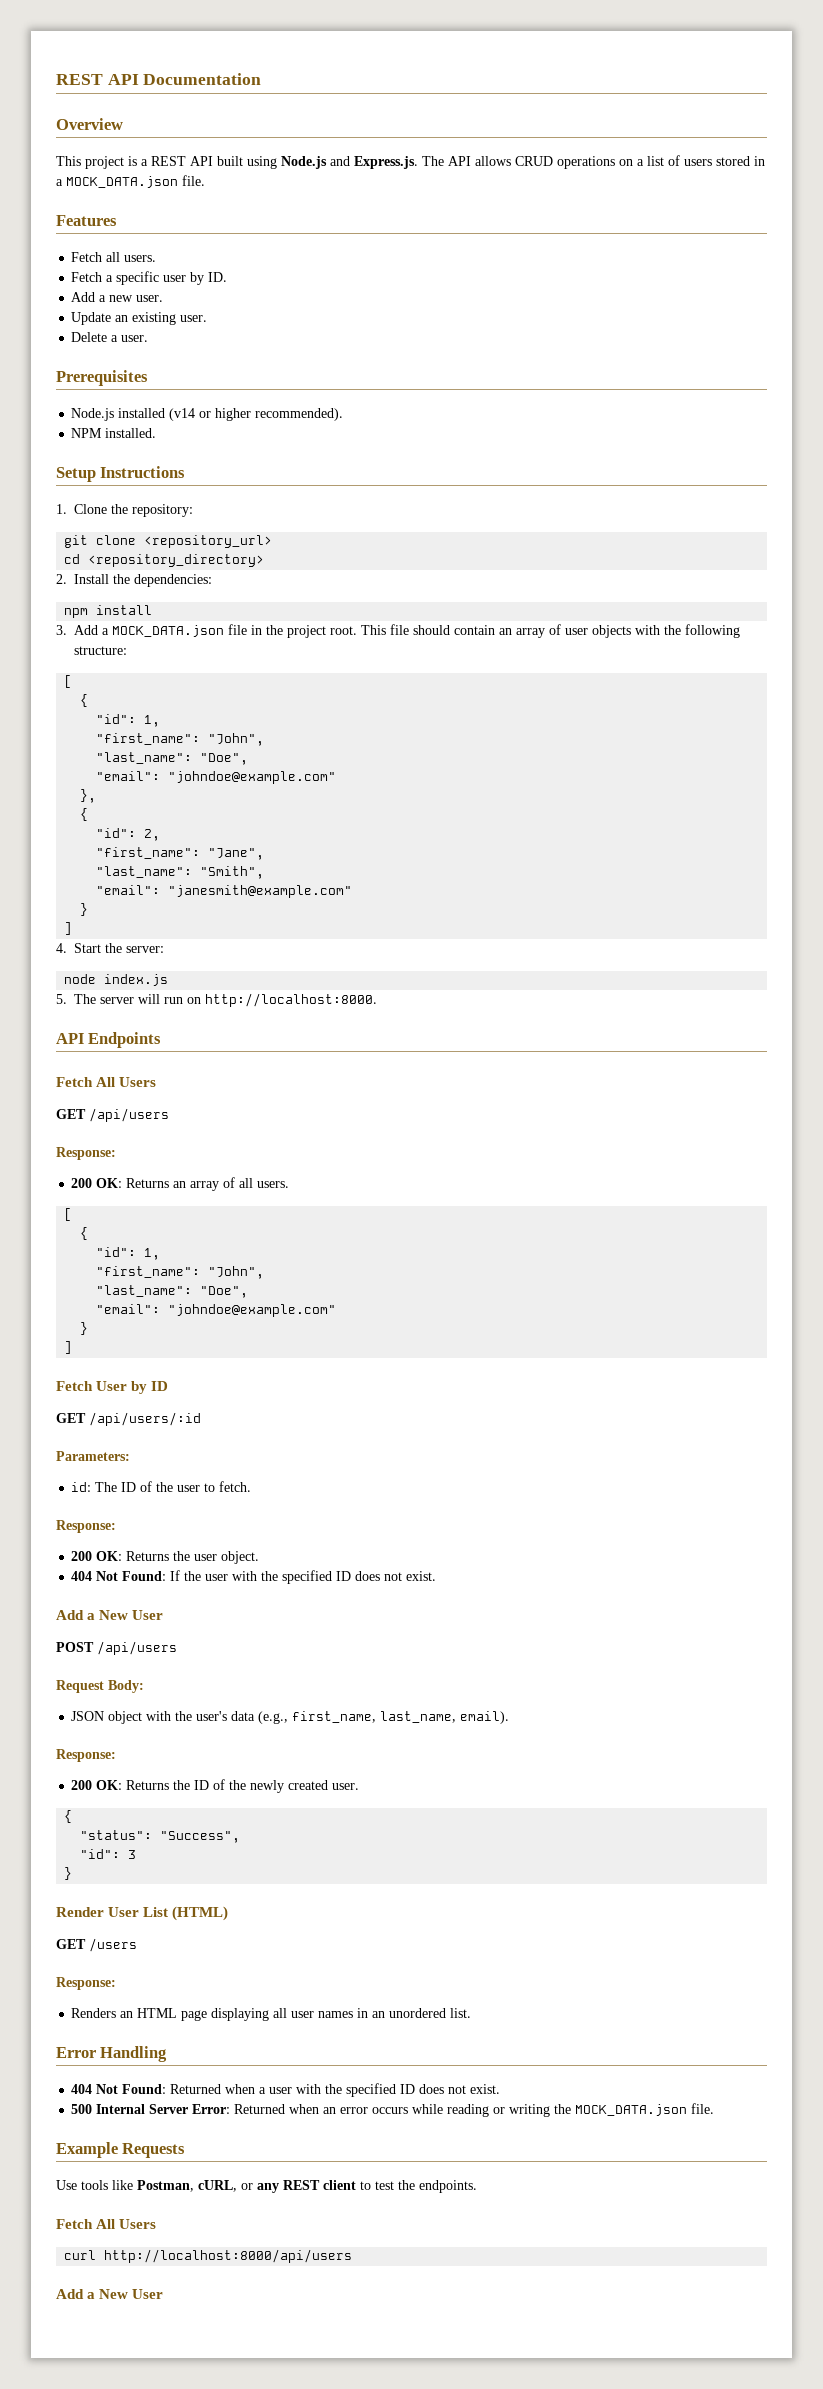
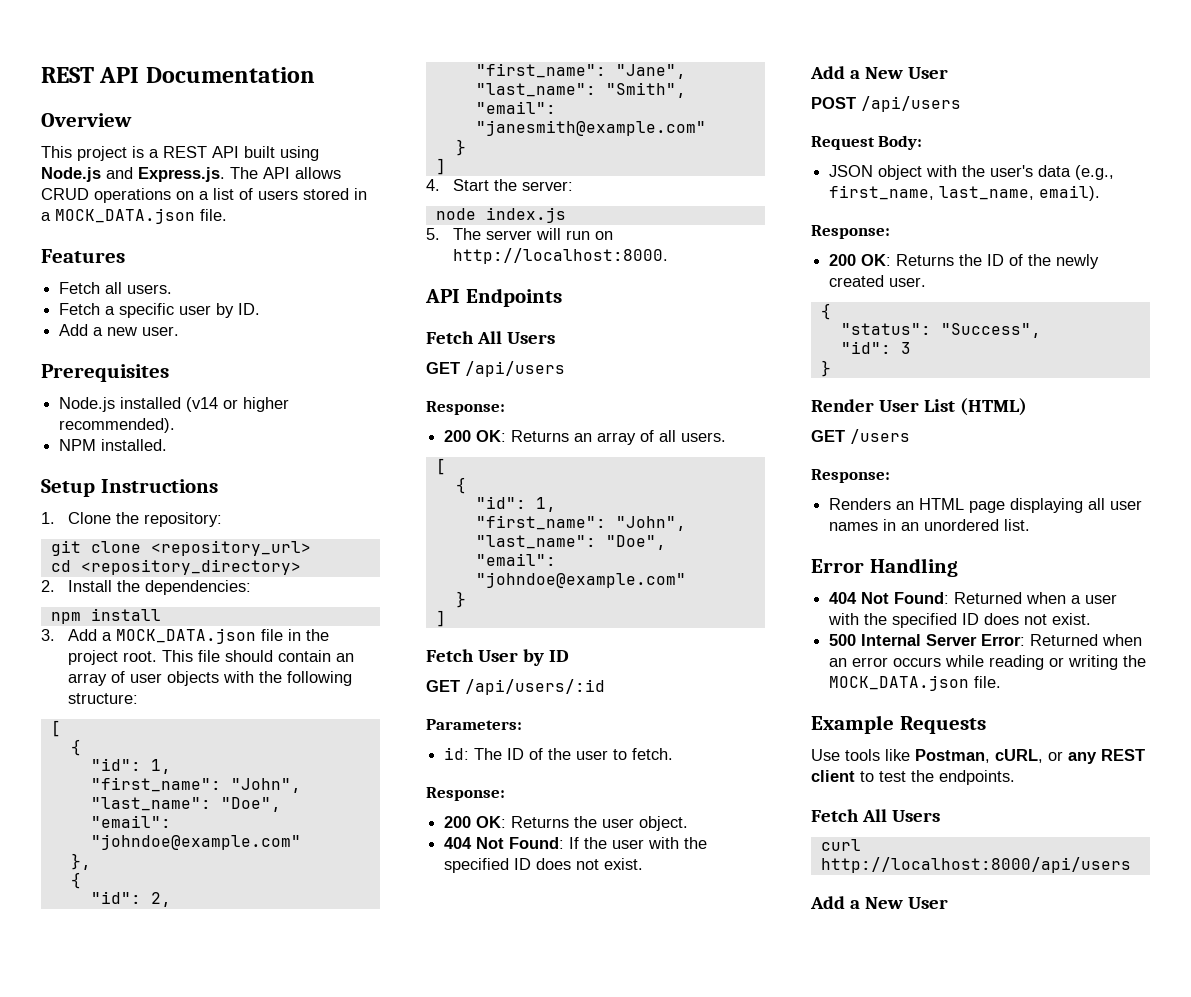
[71,312,208,325] [71,332,149,342] // Update an existing user. // Delete a user. -> (180, 331) none

